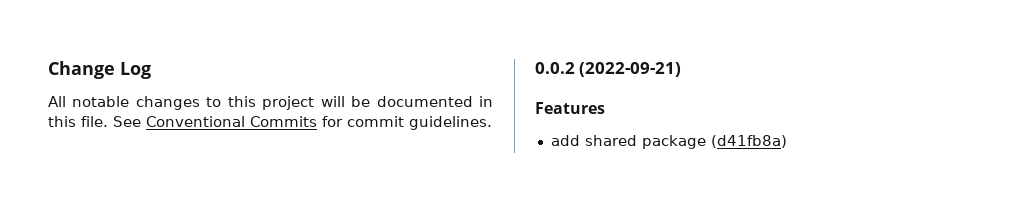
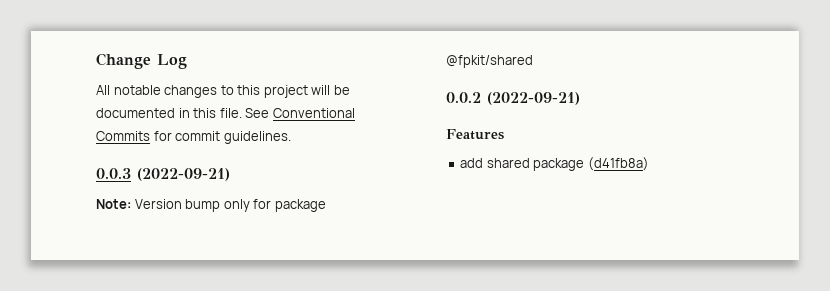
(492, 123) none -> [96,168,230,181] [96,199,326,212] [446,55,533,68] // 0.0.3 (2022-09-21) // Note: Version bump only for package @fpkit/shared

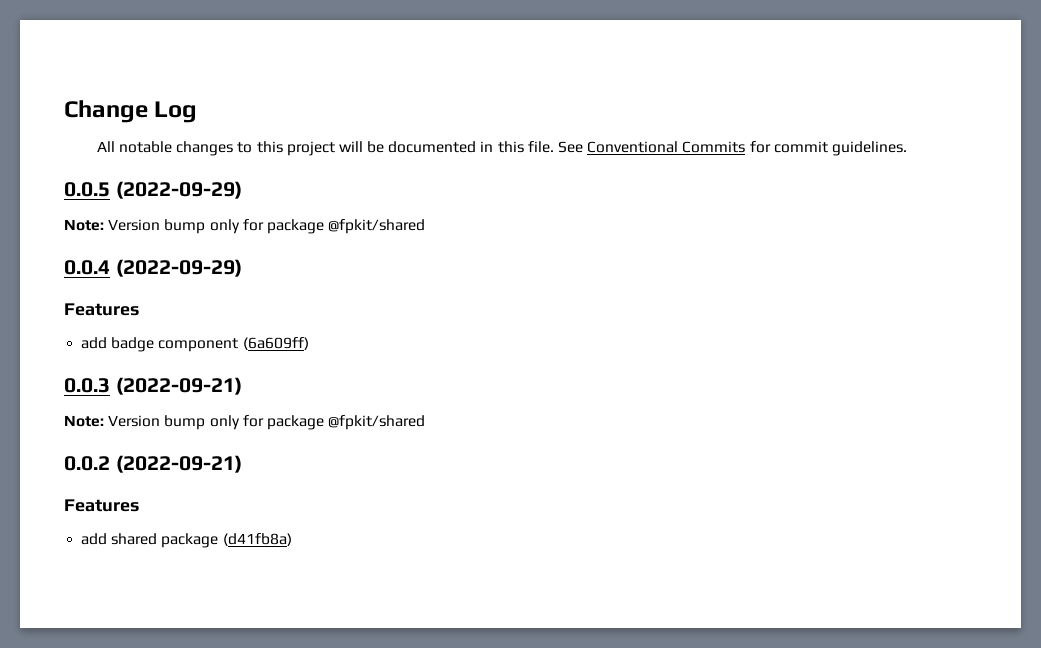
(291, 137) none -> [64,181,242,199] [64,219,426,234] [64,259,242,277] [64,303,139,316] [81,337,309,352] // 0.0.5 (2022-09-29) // Note: Version bump only for package @fpkit/shared // 0.0.4 (2022-09-29) // Features // add badge component (6a609ff)

